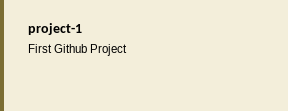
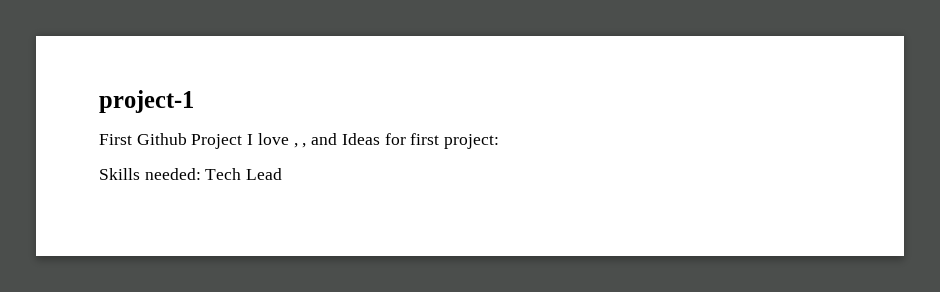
(128, 50) none -> [247,133,499,149] [99,168,283,180] I love , , and Ideas for first project: // Skills needed: Tech Lead

